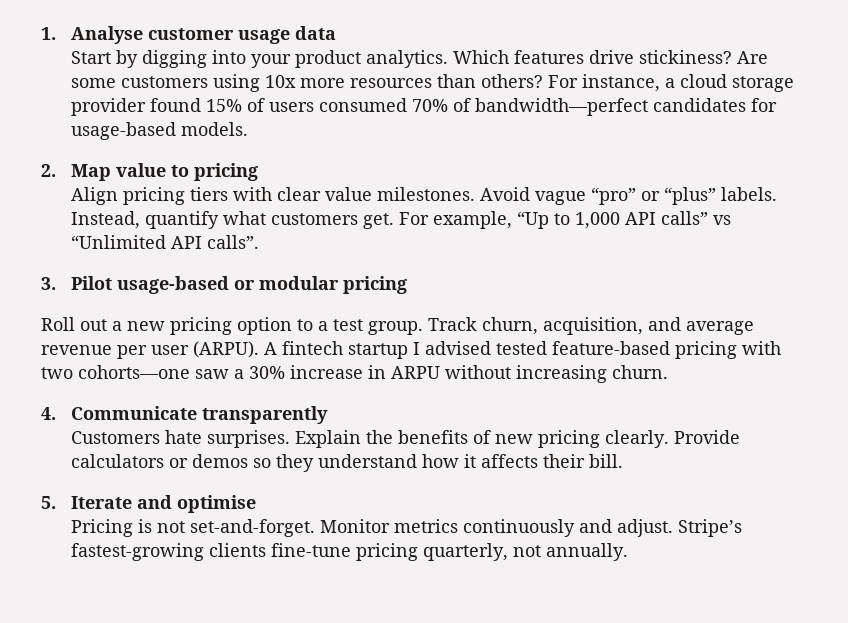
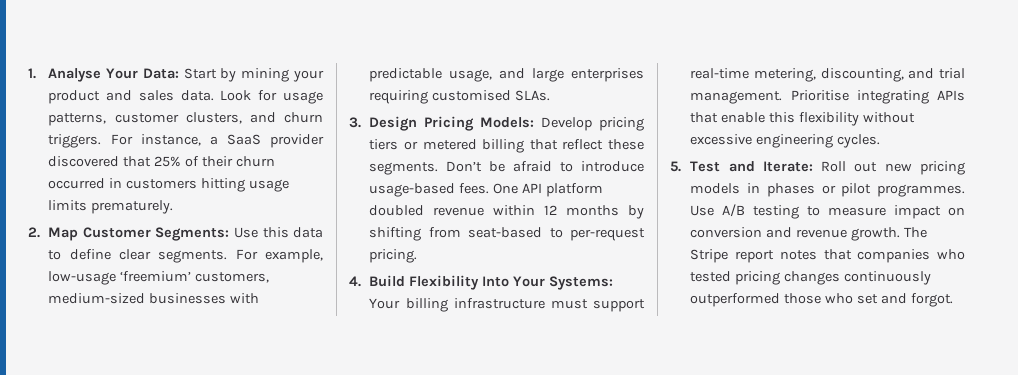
[147,26,336,44] [70,50,768,68] [70,74,794,92] [70,98,777,116] [70,122,248,140] [41,163,258,181] [70,187,777,205] [70,211,731,229] [70,235,259,249] [41,276,407,294] customer usage data // Start by digging into your product analytics. Which features drive stickiness? Are some customers using 10x more resources than others? For instance, a cloud storage provider found 15% of users consumed 70% of bandwidth—perfect candidates for usage-based models. // 2. Map value to pricing // Align pricing tiers with clear value milestones. Avoid vague “pro” or “plus” labels. Instead, quantify what customers get. For example, “Up to 1,000 API calls” vs “Unlimited API calls”. // 3. Pilot usage-based or modular pricing // -> [106,68,324,82] [48,90,323,104] [48,112,323,126] [48,134,324,148] [48,156,276,167] [48,178,290,192] [48,200,174,214] [28,227,323,241] [48,249,323,263] [48,271,270,285] [48,293,260,304] [369,68,644,82] [369,90,551,104] [349,116,644,131] [369,139,644,153] [369,161,644,175] [369,183,604,197] [369,205,644,219] [369,227,645,241] [369,249,418,263] [349,275,614,290] [369,298,645,312] [690,68,965,82] [690,90,965,104] [690,112,916,126] [690,134,881,148] [670,161,813,172] Your Data: Start by mining your product and sales data. Look for usage patterns, customer clusters, and churn triggers. For instance, a SaaS provider discovered that 25% of their churn occurred in customers hitting usage limits prematurely. // 2. Map Customer Segments: Use this data to define clear segments. For example, low-usage ‘freemium’ customers, medium-sized businesses with predictable usage, and large enterprises requiring customised SLAs. // 3. Design Pricing Models: Develop pricing tiers or metered billing that reflect these segments. Don’t be afraid to introduce usage-based fees. One API platform doubled revenue within 12 months by shifting from seat-based to per-request pricing. // 4. Build Flexibility Into Your Systems: Your billing infrastructure must support real-time metering, discounting, and trial management. Prioritise integrating APIs that enable this flexibility without excessive engineering cycles. // 5. Test and Iterate:
[112,317,754,335] [41,341,781,359] [41,365,668,383] [41,406,328,424] [70,430,740,448] [70,454,623,472] [41,495,256,513] [70,519,742,537] [70,543,628,561] a new pricing option to a test group. Track churn, acquisition, and average revenue per user (ARPU). A fintech startup I advised tested feature-based pricing with two cohorts—one saw a 30% increase in ARPU without increasing churn. // 4. Communicate transparently // Customers hate surprises. Explain the benefits of new pricing clearly. Provide calculators or demos so they understand how it affects their bill. // 5. Iterate and optimise // Pricing is not set-and-forget. Monitor metrics continuously and adjust. Stripe’s fastest-growing clients fine-tune pricing quarterly, not annually. -> [884,161,965,175] [690,183,965,197] [690,204,965,219] [690,227,928,241] [690,249,965,263] [690,271,932,285] [690,293,954,307] new pricing models in phases or pilot programmes. Use A/B testing to measure impact on conversion and revenue growth. The Stripe report notes that companies who tested pricing changes continuously outperformed those who set and forgot.

